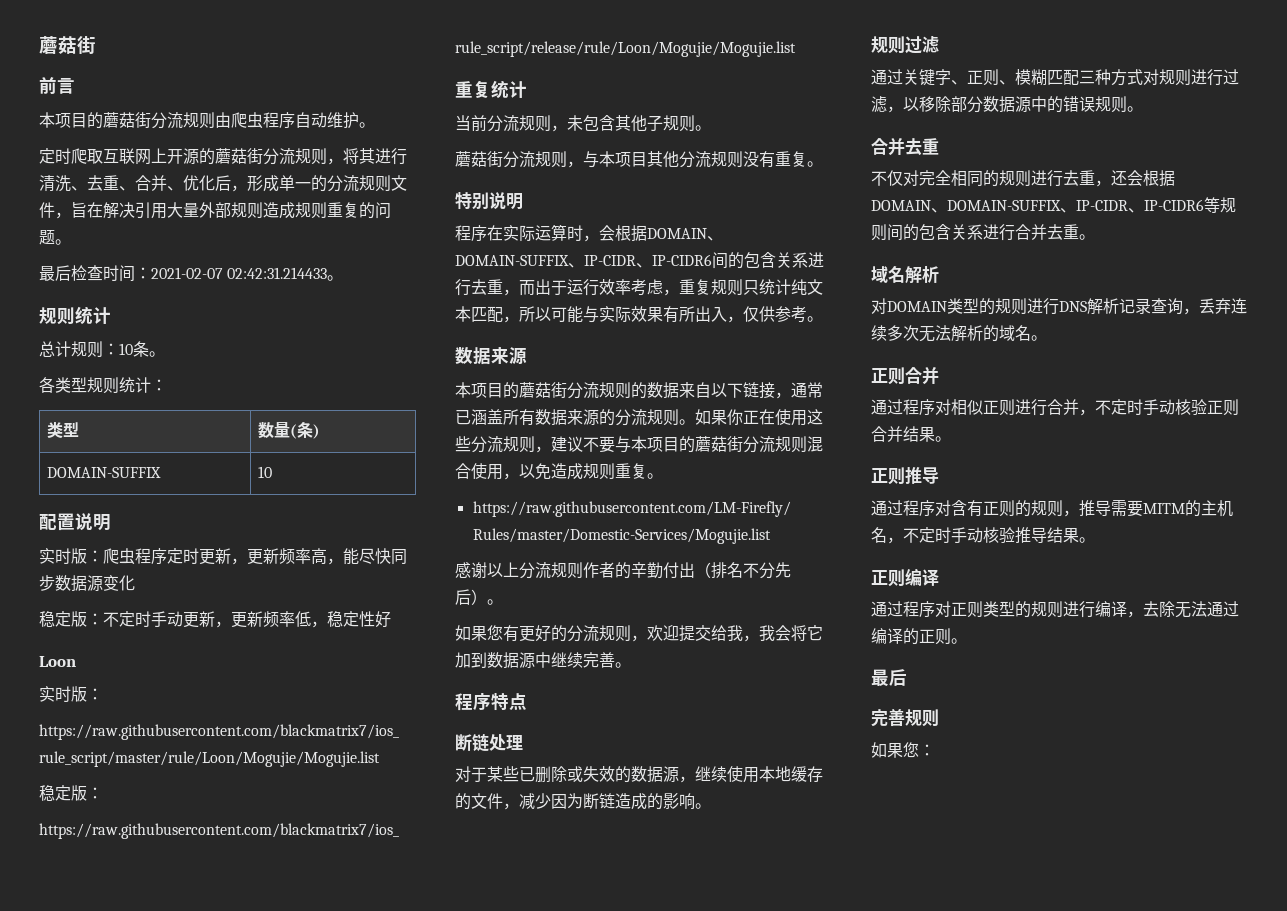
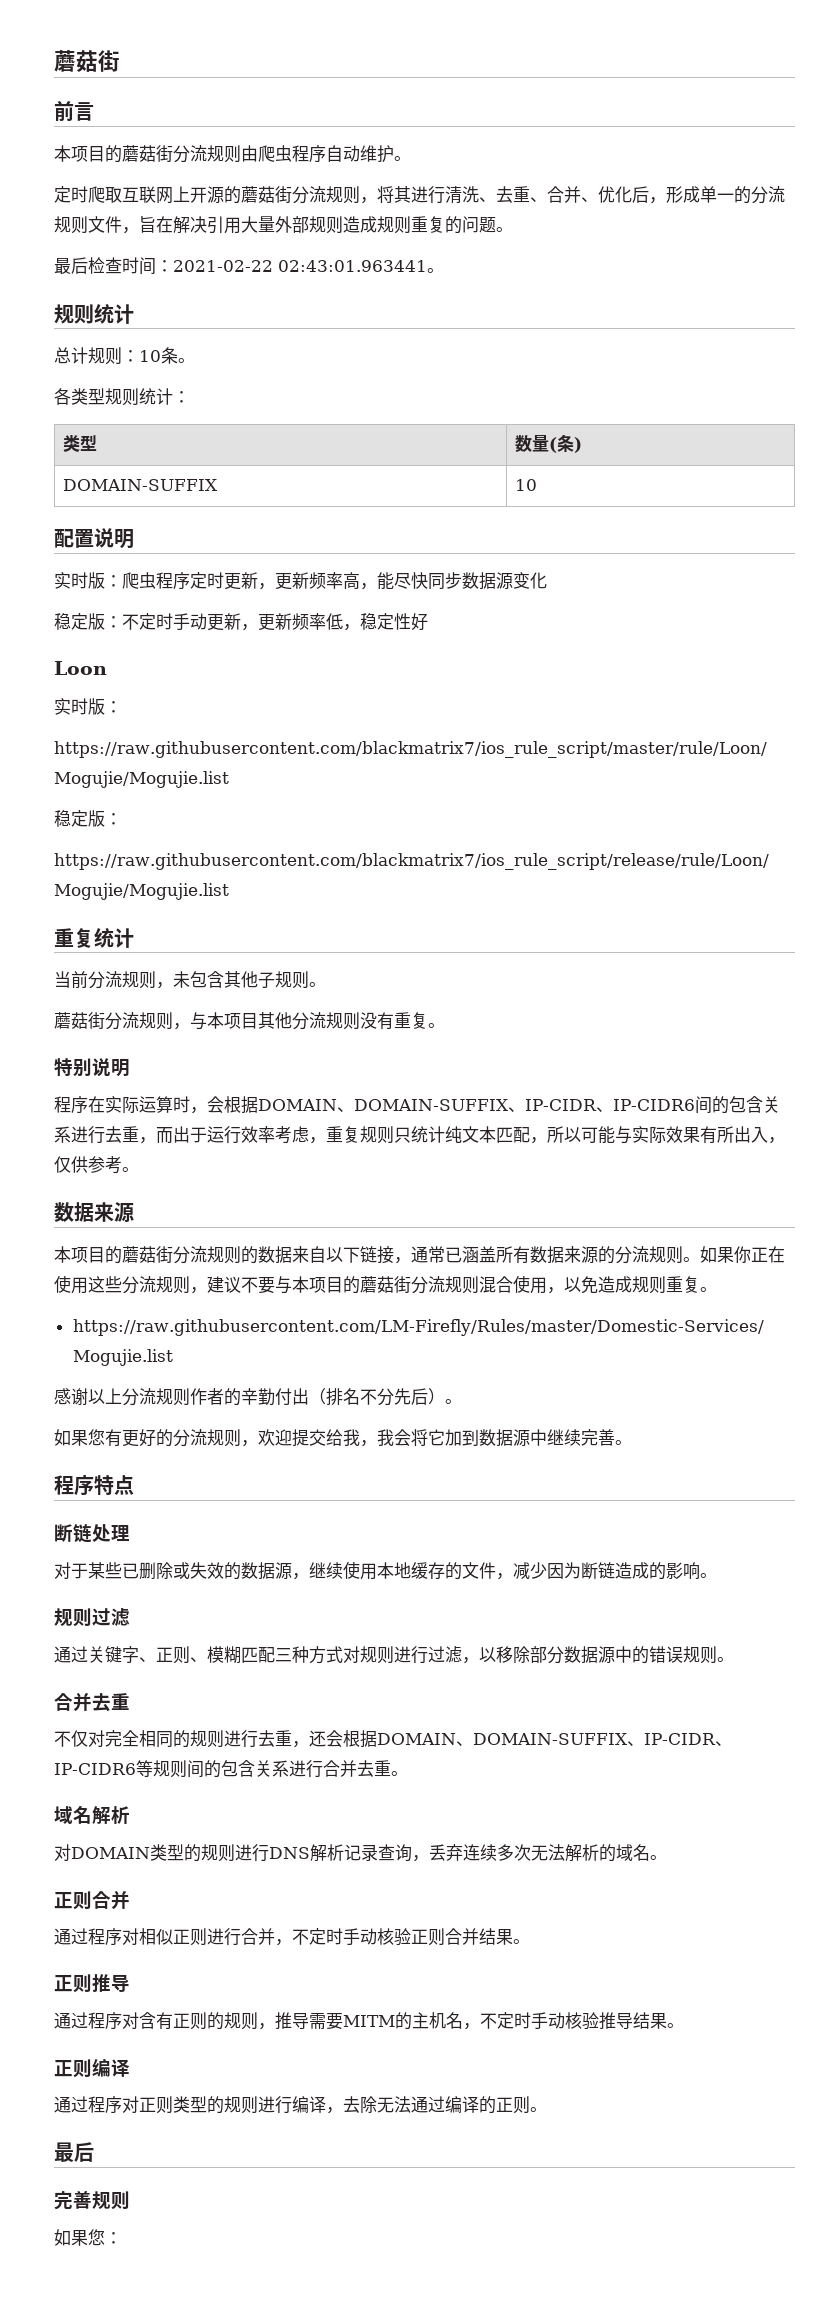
[151,267,328,279] 2021-02-07 02:42:31.214433 -> [173,260,427,272] 2021-02-22 02:43:01.963441

